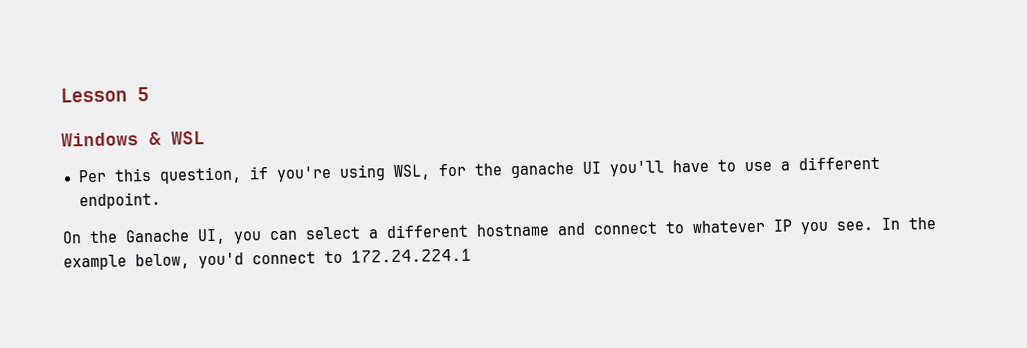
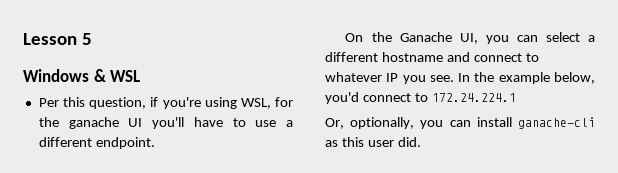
(472, 255) none -> [325,117,595,129] [325,137,421,147] // Or, optionally, you can install ganache-cli as this user did.

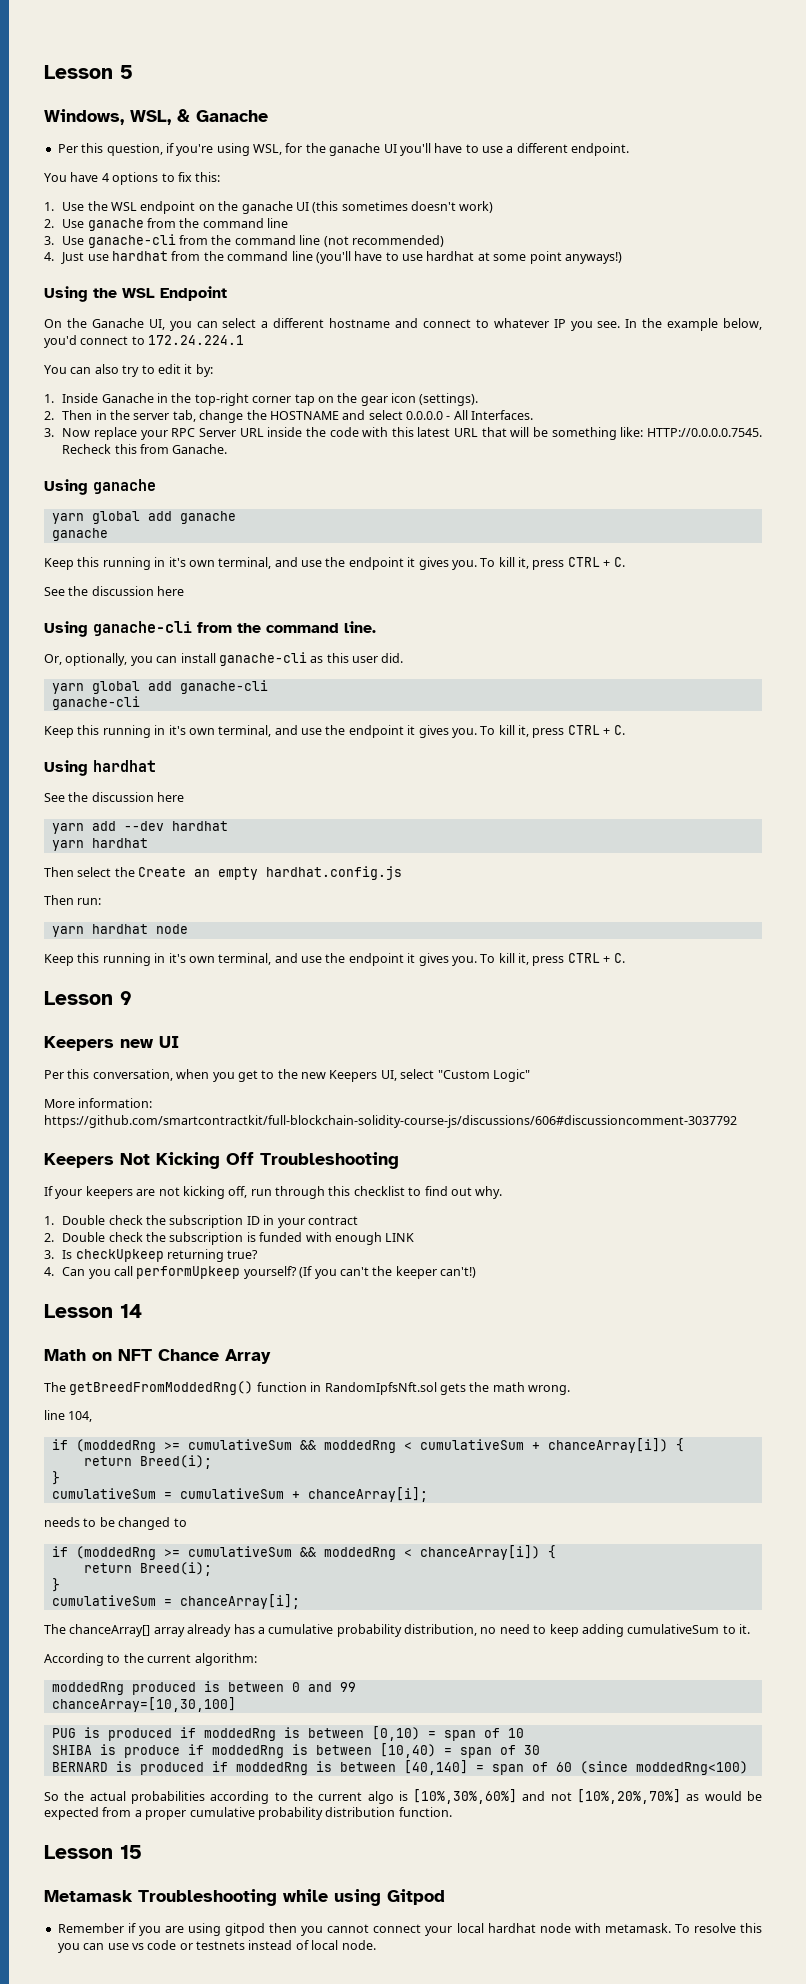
[23,69,141,82] Windows & WSL -> [44,109,268,125] Windows, WSL, & Ganache
(155, 143) none -> [44,172,221,185] [44,201,494,214] [44,218,289,231] [44,234,444,248] [44,251,622,264] [44,286,227,302] // You have 4 options to fix this: // 1. Use the WSL endpoint on the ganache UI (this sometimes doesn't work) // 2. Use ganache from the command line // 3. Use ganache-cli from the command line (not recommended) // 4. Just use hardhat from the command line (you'll have to use hardhat at some point anyways!) // Using the WSL Endpoint
(516, 97) none -> [44,364,213,377] [44,393,479,406] [44,410,534,423] [44,427,763,440] [62,444,228,454] [44,479,156,495] [51,511,236,524] [51,528,108,541] [44,557,625,570] [44,586,185,596] [44,621,376,637] // You can also try to edit it by: // 1. Inside Ganache in the top-right corner tap on the gear icon (settings). // 2. Then in the server tab, change the HOSTNAME and select 0.0.0.0 - All Interfaces. // 3. Now replace your RPC Server URL inside the code with this latest URL that will be something like: HTTP://0.0.0.0.7545. Recheck this from Ganache. // Using ganache // yarn global add ganache // ganache // Keep this running in it's own terminal, and use the endpoint it gives you. To kill it, press CTRL + C. // See the discussion here // Using ganache-cli from the command line.
(421, 142) none -> [51,680,268,694] [51,696,140,710] [44,725,625,738] [44,760,156,776] [44,792,185,802] [51,821,228,834] [51,838,148,851] [44,866,403,880] [44,895,102,905] [51,924,188,937] [44,953,625,966] [44,991,132,1005] [44,1036,179,1051] [44,1069,530,1082] [44,1098,153,1108] [44,1115,737,1128] [44,1152,399,1169] [44,1186,503,1199] [44,1215,358,1228] [44,1232,415,1245] [44,1249,259,1262] [44,1266,477,1279] [44,1304,142,1318] [44,1349,271,1364] [44,1381,570,1395] [44,1410,93,1422] [51,1438,684,1453] [83,1455,212,1469] [51,1471,60,1485] [51,1487,428,1502] [44,1517,187,1530] [51,1545,556,1560] [83,1562,212,1576] [51,1578,60,1592] [51,1594,300,1609] [44,1624,750,1637] [44,1653,257,1666] [51,1681,356,1695] [51,1697,236,1712] [51,1726,524,1741] [51,1743,540,1758] [51,1760,748,1775] [44,1789,762,1804] [44,1807,452,1820] [44,1845,142,1859] [44,1889,445,1906] [57,1923,763,1936] [57,1940,376,1953] // yarn global add ganache-cli // ganache-cli // Keep this running in it's own terminal, and use the endpoint it gives you. To kill it, press CTRL + C. // Using hardhat // See the discussion here // yarn add --dev hardhat // yarn hardhat // Then select the Create an empty hardhat.config.js // Then run: // yarn hardhat node // Keep this running in it's own terminal, and use the endpoint it gives you. To kill it, press CTRL + C. // Lesson 9 // Keepers new UI // Per this conversation, when you get to the new Keepers UI, select "Custom Logic" // More information: https://github.com/smartcontractkit/full-blockchain-solidity-course-js/discussions/606#discussioncomment-3037792 // Keepers Not Kicking Off Troubleshooting // If your keepers are not kicking off, run through this checklist to find out why. // 1. Double check the subscription ID in your contract // 2. Double check the subscription is funded with enough LINK // 3. Is checkUpkeep returning true? // 4. Can you call performUpkeep yourself? (If you can't the keeper can't!) // Lesson 14 // Math on NFT Chance Array // The getBreedFromModdedRng() function in RandomIpfsNft.sol gets the math wrong. // line 104, // if (moddedRng >= cumulativeSum && moddedRng < cumulativeSum + chanceArray[i]) { // return Breed(i); // } // cumulativeSum = cumulativeSum + chanceArray[i]; // needs to be changed to // if (moddedRng >= cumulativeSum && moddedRng < chanceArray[i]) { // return Breed(i); // } // cumulativeSum = chanceArray[i]; // The chanceArray[] array already has a cumulative probability distribution, no need to keep adding cumulativeSum to it. // According to the current algorithm: // moddedRng produced is between 0 and 99 // chanceArray=[10,30,100] // PUG is produced if moddedRng is between [0,10) = span of 10 // SHIBA is produce if moddedRng is between [10,40) = span of 30 // BERNARD is produced if moddedRng is between [40,140] = span of 60 (since moddedRng<100) // So the actual probabilities according to the current algo is [10%,30%,60%] and not [10%,20%,70%] as would be expected from a proper cumulative probability distribution function. // Lesson 15 // Metamask Troubleshooting while using Gitpod // Remember if you are using gitpod then you cannot connect your local hardhat node with metamask. To resolve this you can use vs code or testnets instead of local node.

